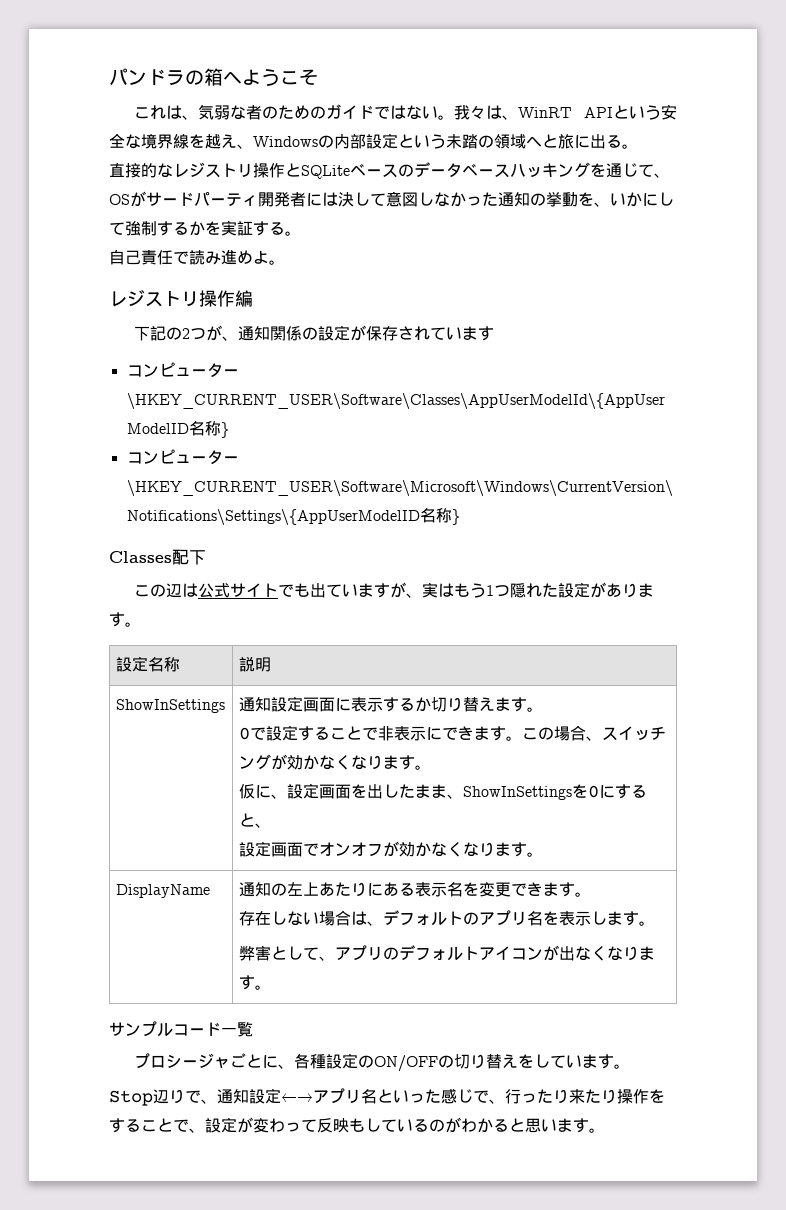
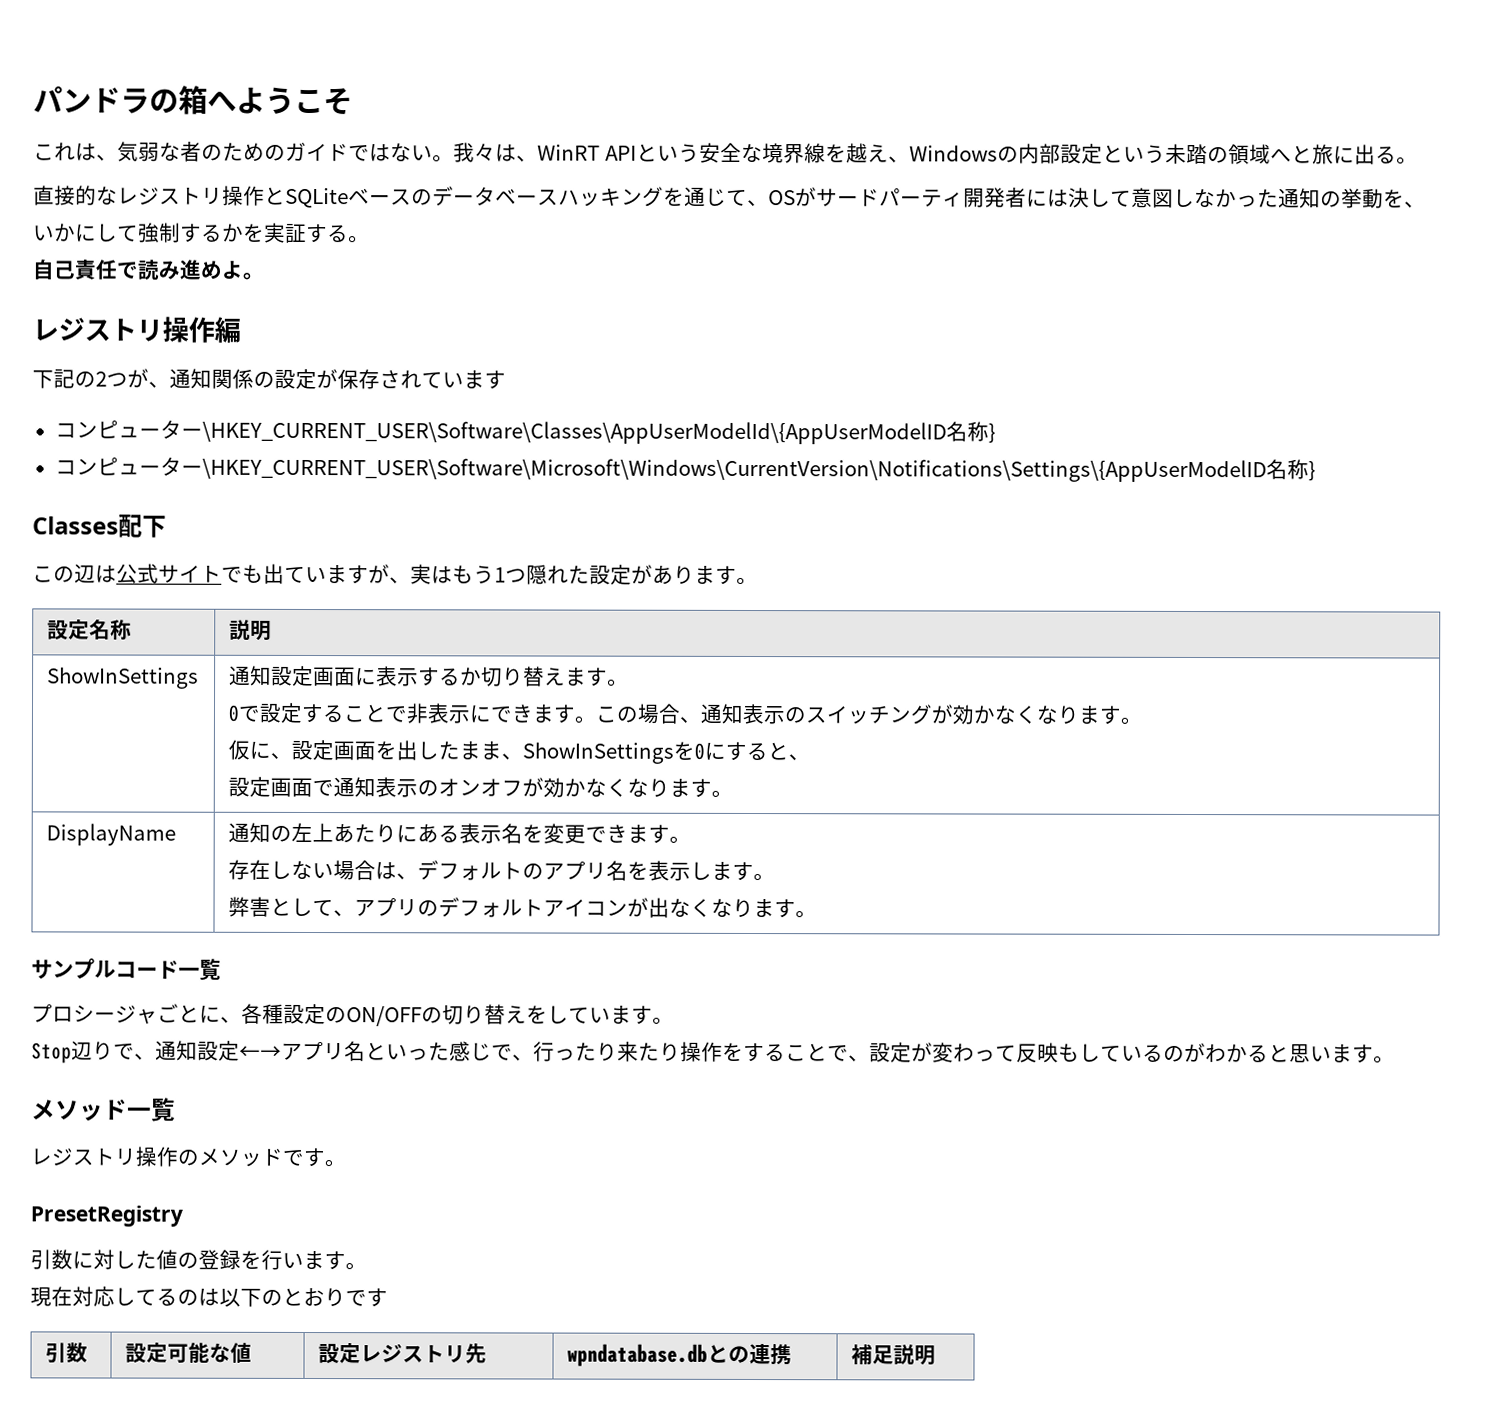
(602, 738) none -> [700,703,807,725] 通知表示の
(319, 849) none -> [333,777,440,798] 通知表示の
(605, 1130) none -> [31,1097,176,1122] [30,1146,346,1168] [30,1205,183,1227] [30,1249,367,1271] [30,1286,388,1308] [45,1342,89,1364] [125,1342,253,1363] [318,1343,488,1364] [567,1342,793,1367] [851,1344,937,1366] // メソッド一覧 // レジストリ操作のメソッドです。 // PresetRegistry // 引数に対した値の登録を行います。 // 現在対応してるのは以下のとおりです // 引数 | 設定可能な値 | 設定レジストリ先 | wpndatabase.dbとの連携 | 補足説明

